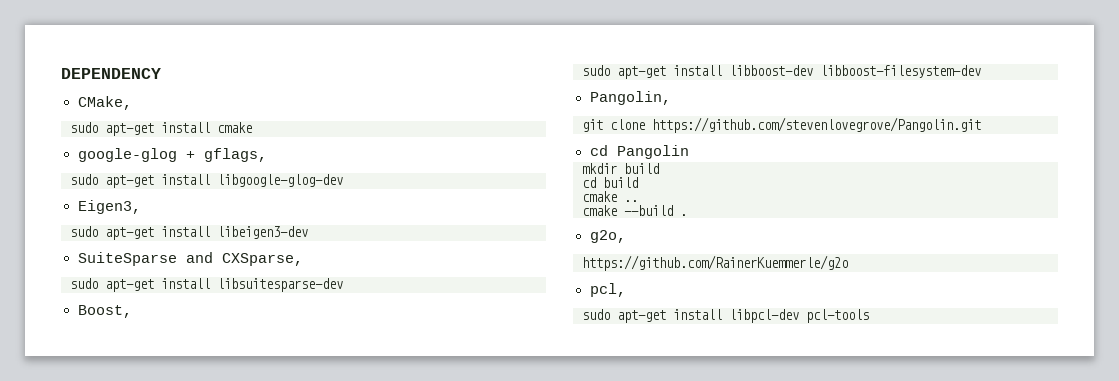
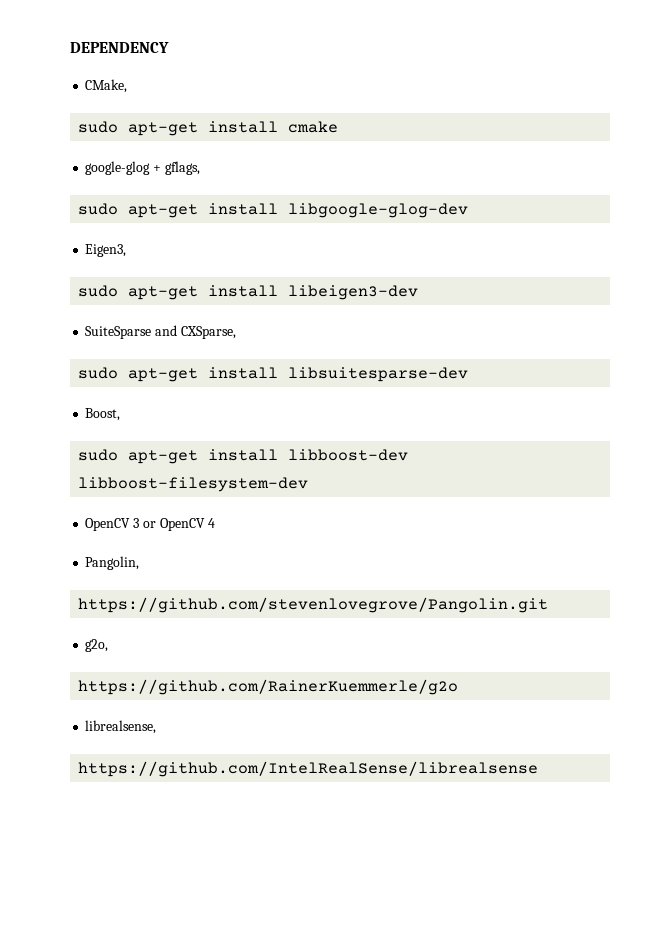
(981, 71) none -> [85,518,215,531] // OpenCV 3 or OpenCV 4
[582,119,645,132] git clone -> (140, 563) none
[589,145,689,159] [582,163,659,174] [582,177,638,188] [582,191,638,202] [582,205,687,216] [589,230,626,243] [582,255,848,271] [589,283,626,297] [582,309,869,323] cd Pangolin // mkdir build // cd build // cmake .. // cmake --build . // g2o, // https://github.com/RainerKuemmerle/g2o // pcl, // sudo apt-get install libpcl-dev pcl-tools -> [85,639,109,652] [78,679,459,695] [85,720,157,734] [78,761,539,777] g2o, // https://github.com/RainerKuemmerle/g2o // librealsense, // https://github.com/IntelRealSense/librealsense

